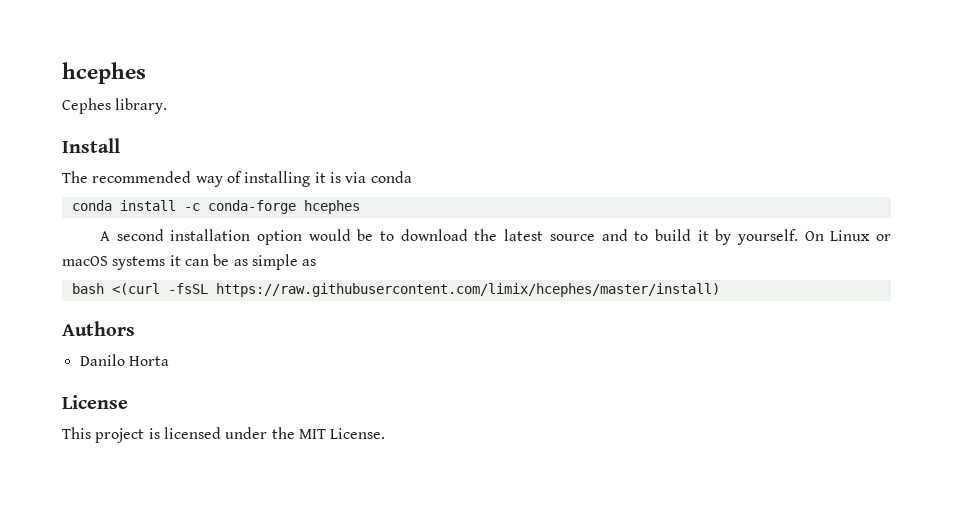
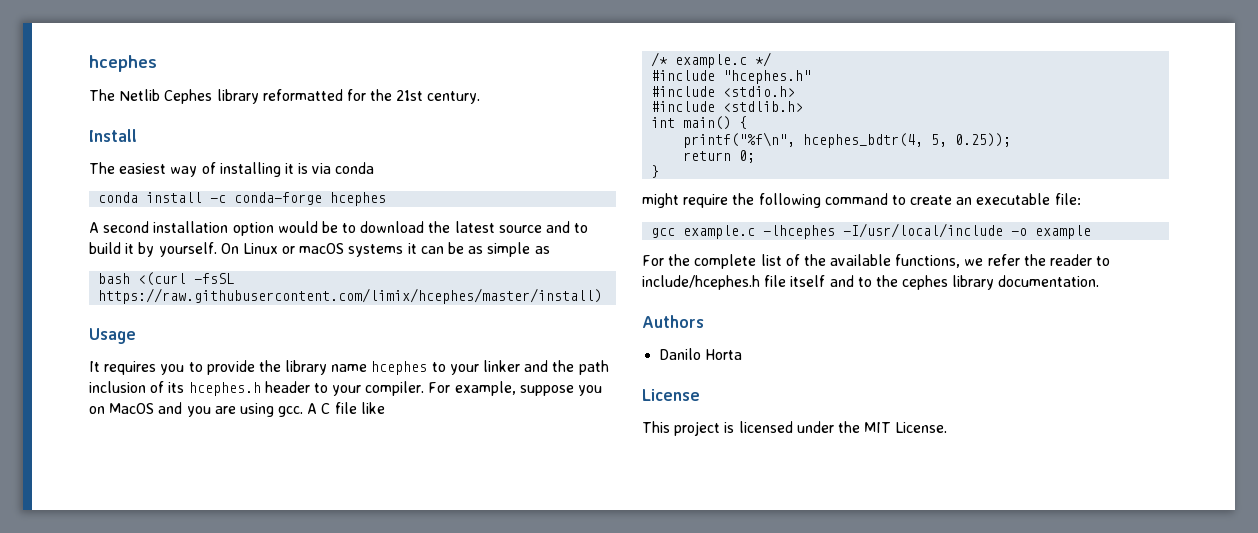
[62,62,146,84] [62,98,168,114] hcephes // Cephes library. -> [89,55,157,72] [89,89,481,104] hcephes // The Netlib Cephes library reformatted for the 21st century.
[92,171,192,183] recommended -> [119,163,167,174] easiest
(720, 290) none -> [89,328,136,344] [89,360,609,375] [89,381,603,396] [89,402,385,417] [651,52,772,68] [651,70,812,84] [651,86,796,97] [651,101,804,112] [651,116,748,130] [683,132,1012,148] [683,150,756,163] [651,165,660,178] [642,193,1081,208] [651,223,1092,239] [642,254,1111,269] [642,275,1100,290] // Usage // It requires you to provide the library name hcephes to your linker and the path inclusion of its hcephes.h header to your compiler. For example, suppose you on MacOS and you are using gcc. A C file like // /* example.c */ // #include "hcephes.h" // #include <stdio.h> // #include <stdlib.h> // int main() { // printf("%f\n", hcephes_bdtr(4, 5, 0.25)); // return 0; // } // might require the following command to create an executable file: // gcc example.c -lhcephes -I/usr/local/include -o example // For the complete list of the available functions, we refer the reader to include/hcephes.h file itself and to the cephes library documentation.

